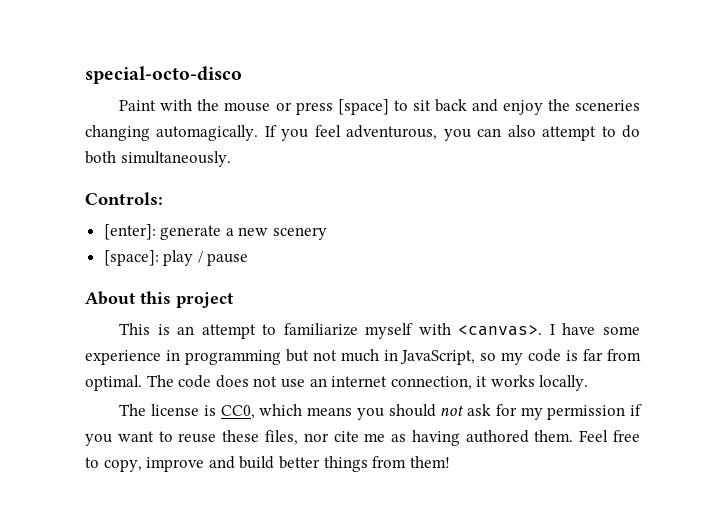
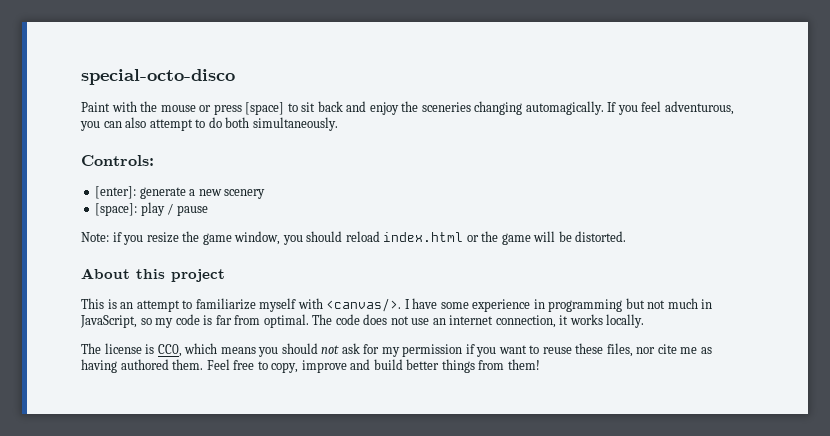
(249, 259) none -> [81,231,627,245] // Note: if you resize the game window, you should reload index.html or the game will be distorted.
[458,325,543,336] <canvas>. -> [326,298,402,312] <canvas/>.

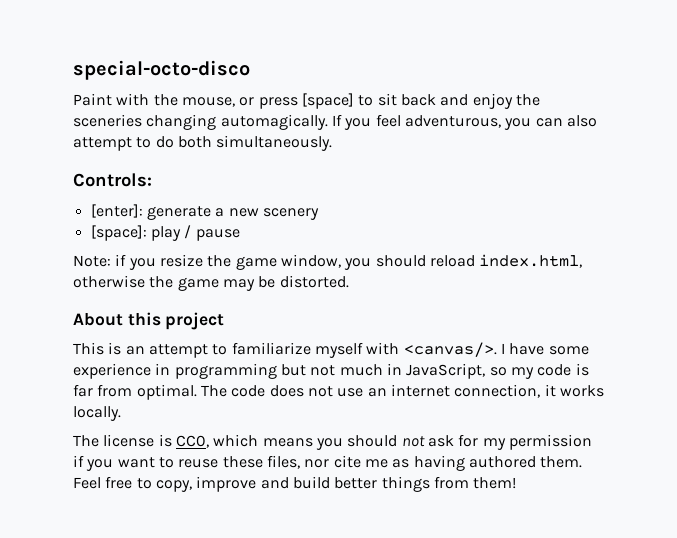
[160,105,196,112] mouse -> [181,97,235,107] mouse,
[383,231,556,245] index.html or the game will -> [479,254,583,268] [73,275,255,291] index.html, otherwise the game may

